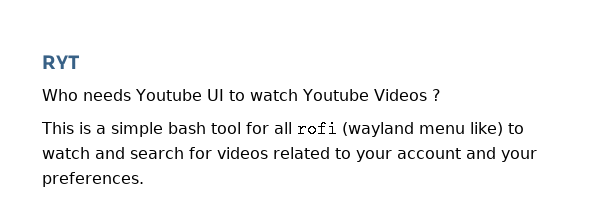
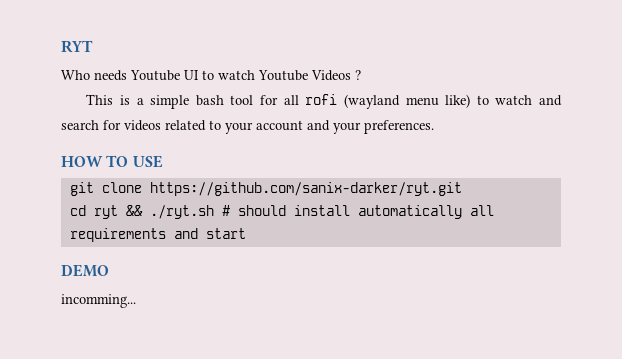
(144, 179) none -> [61,155,163,168] [69,182,462,196] [69,205,494,219] [69,228,246,242] [61,264,109,277] [61,294,136,308] // HOW TO USE // git clone https://github.com/sanix-darker/ryt.git // cd ryt && ./ryt.sh # should install automatically all requirements and start // DEMO // incomming...

